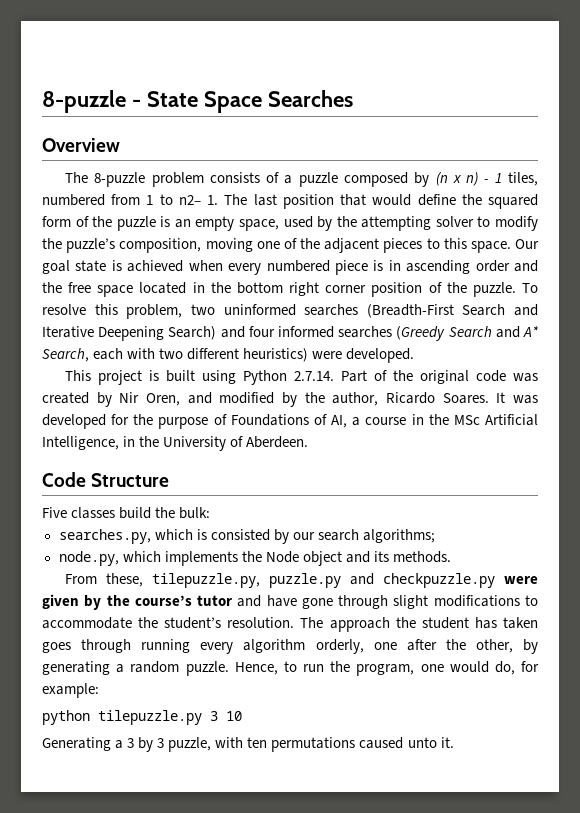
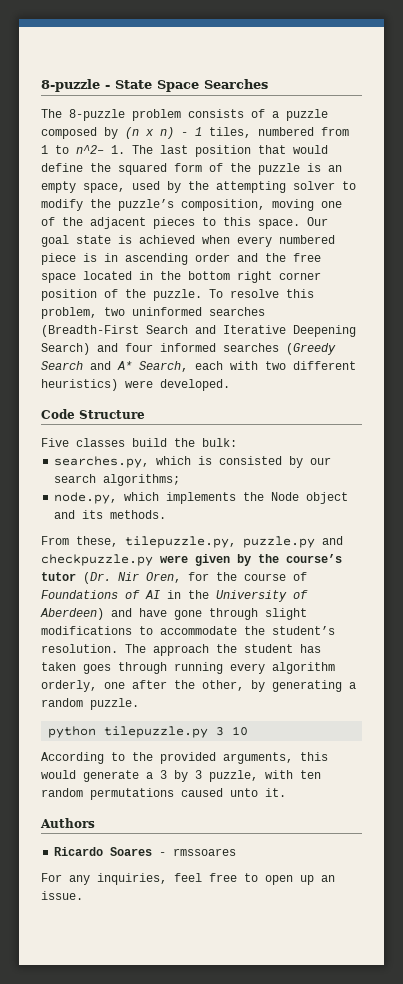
[42,138,120,152] // Overview -> (268, 84) none
[178,195,201,205] n2– -> [76,145,104,154] n^2–
[65,370,538,385] [42,392,538,407] [42,414,538,429] [42,436,309,451] // This project is built using Python 2.7.14. Part of the original code was created by Nir Oren, and modified by the author, Ricardo Soares. It was developed for the purpose of Foundations of AI, a course in the MSc Artificial Intelligence, in the University of Aberdeen. -> (230, 385) none
(233, 600) none -> [83,572,307,584] [41,590,308,602] [40,608,104,620] (Dr. Nir Oren, for the course of Foundations of AI in the University of Aberdeen)
[234,661,540,676] [42,683,99,698] [42,710,242,725] [42,737,111,751] Hence, to run the program, one would do, for example: // python tilepuzzle.py 3 10 // Generating -> [48,726,249,738] [41,752,328,764] [41,770,139,782] // python tilepuzzle.py 3 10 // According to the provided arguments, this would generate
(268, 742) none -> [41,788,83,797] random
(454, 742) none -> [40,818,95,828] [54,847,237,856] [41,873,335,885] [41,891,83,900] // Authors // Ricardo Soares - rmssoares // For any inquiries, feel free to open up an issue.

